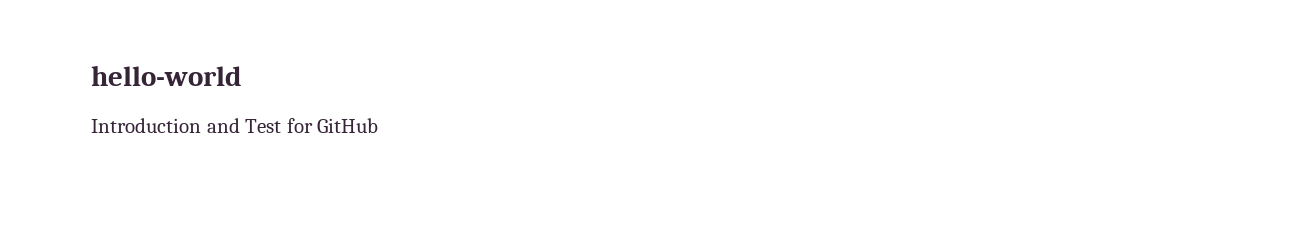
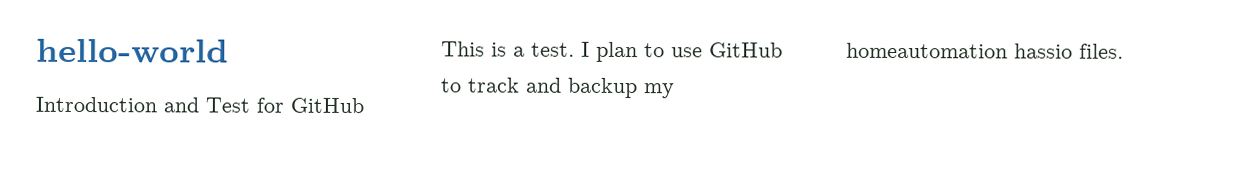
(379, 125) none -> [441,41,783,63] [441,77,675,99] [846,42,1124,59] This is a test. I plan to use GitHub to track and backup my homeautomation hassio files.

